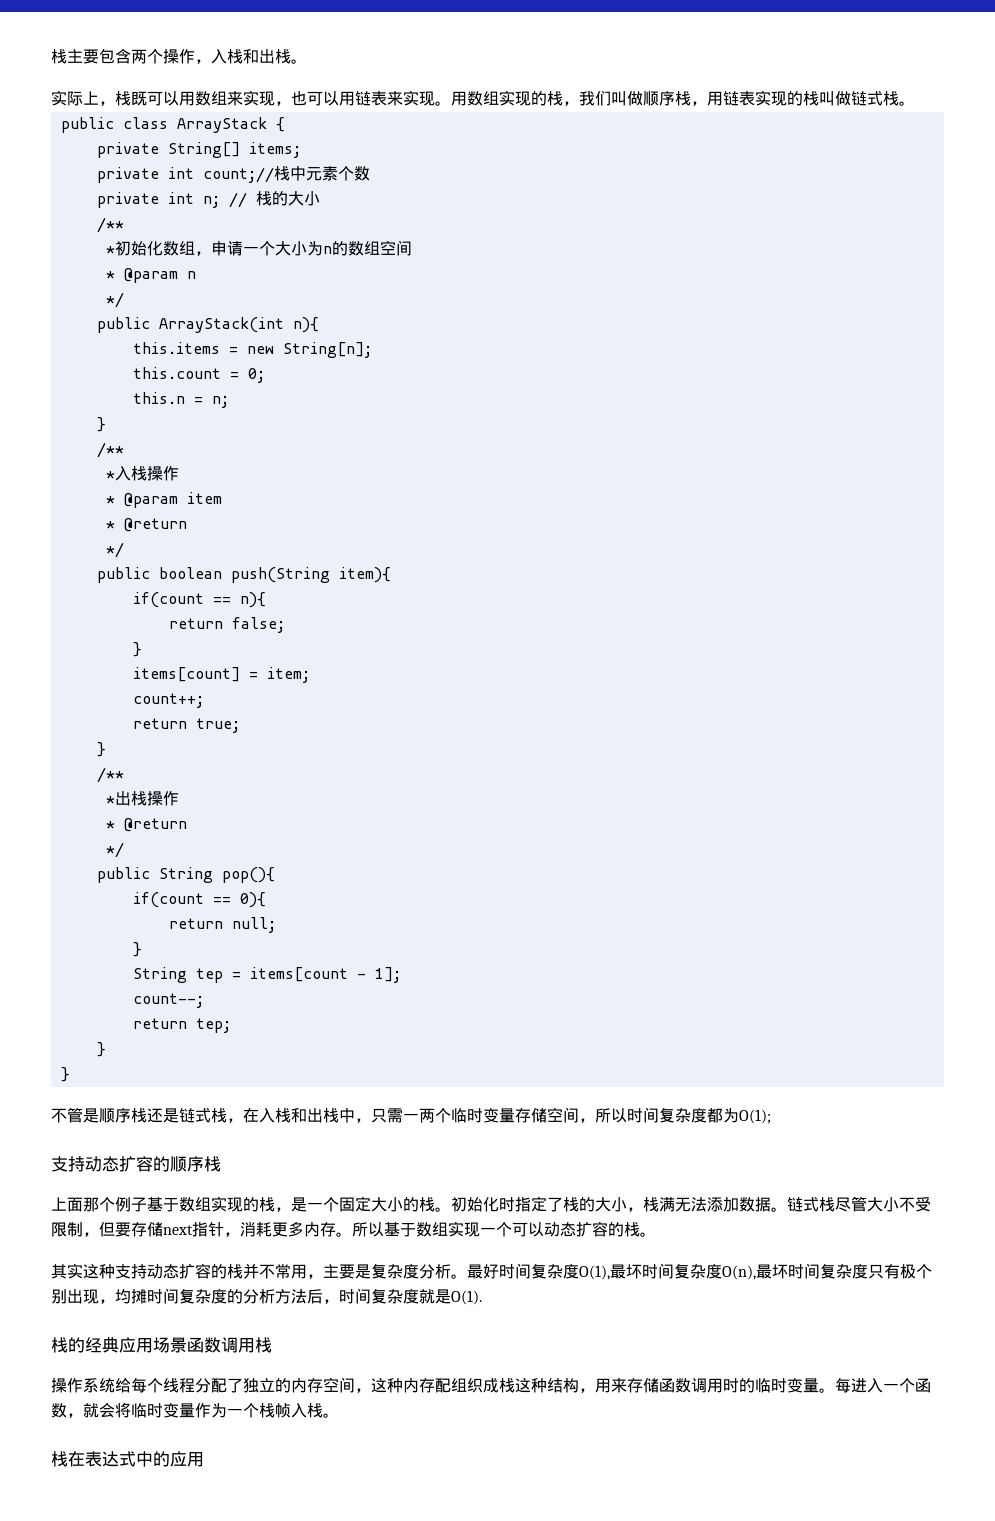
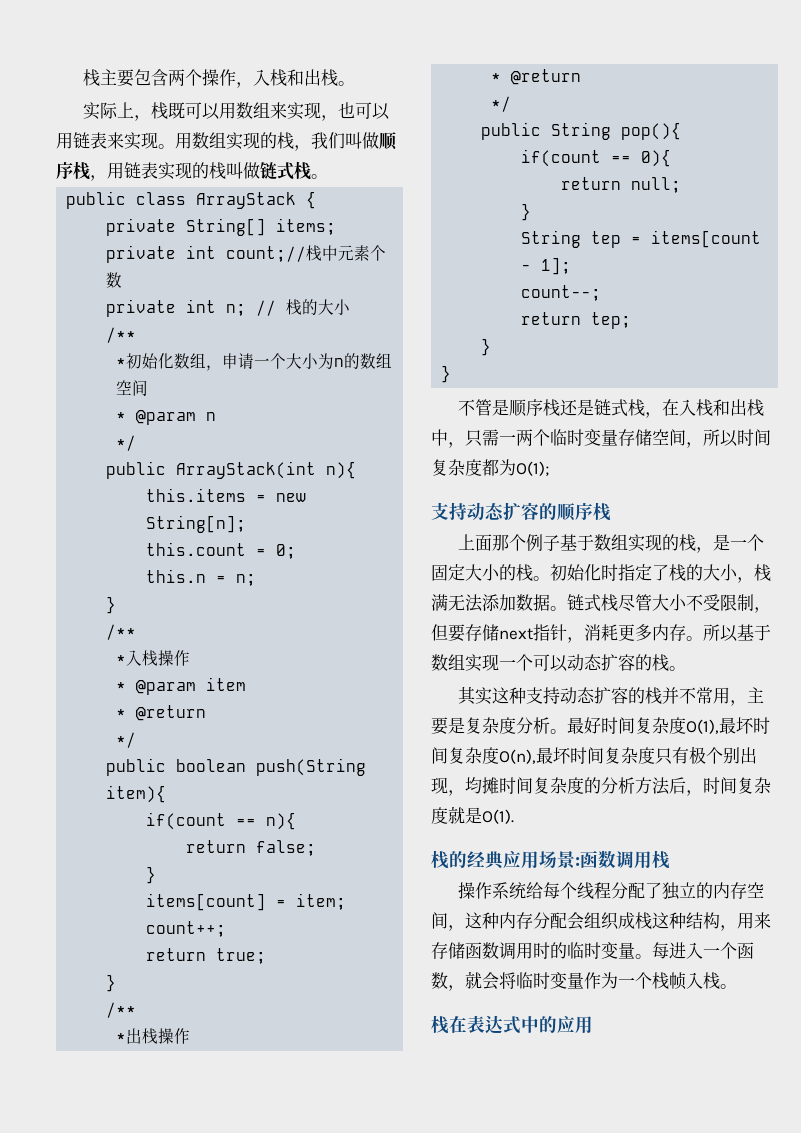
(187, 1345) none -> [575,857,580,866] :
[435,1378,451,1393] 配 -> [533,912,584,930] 分配会

